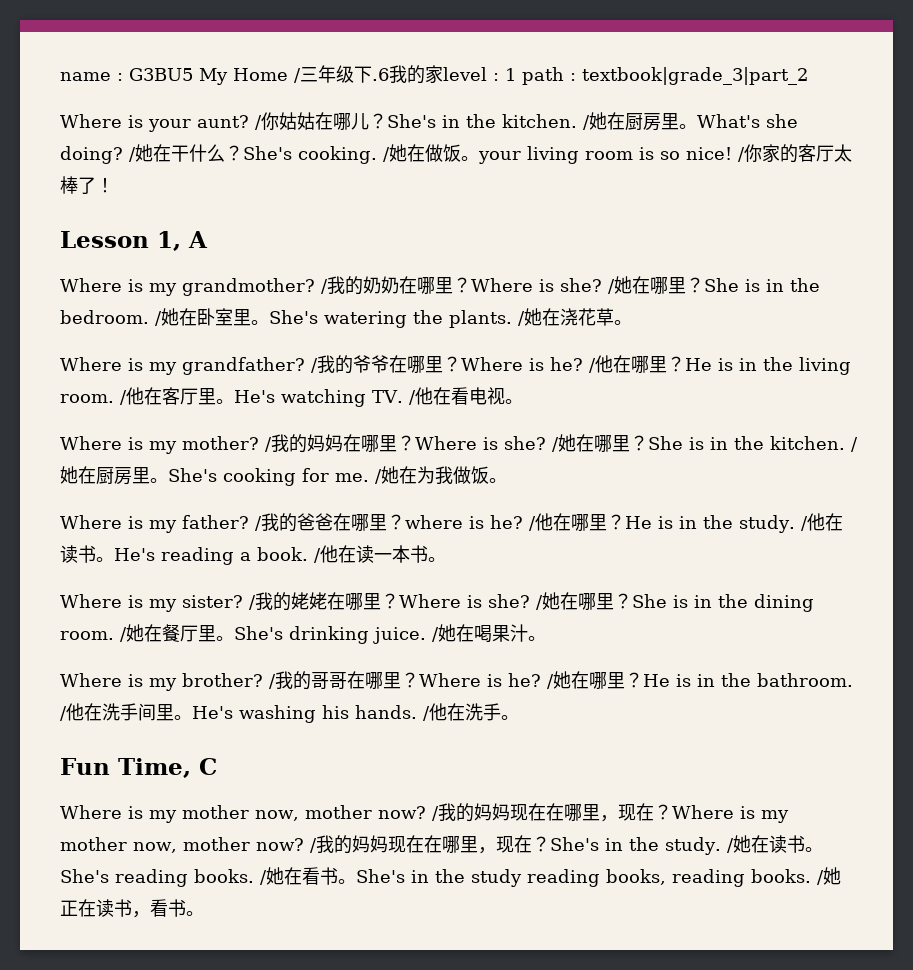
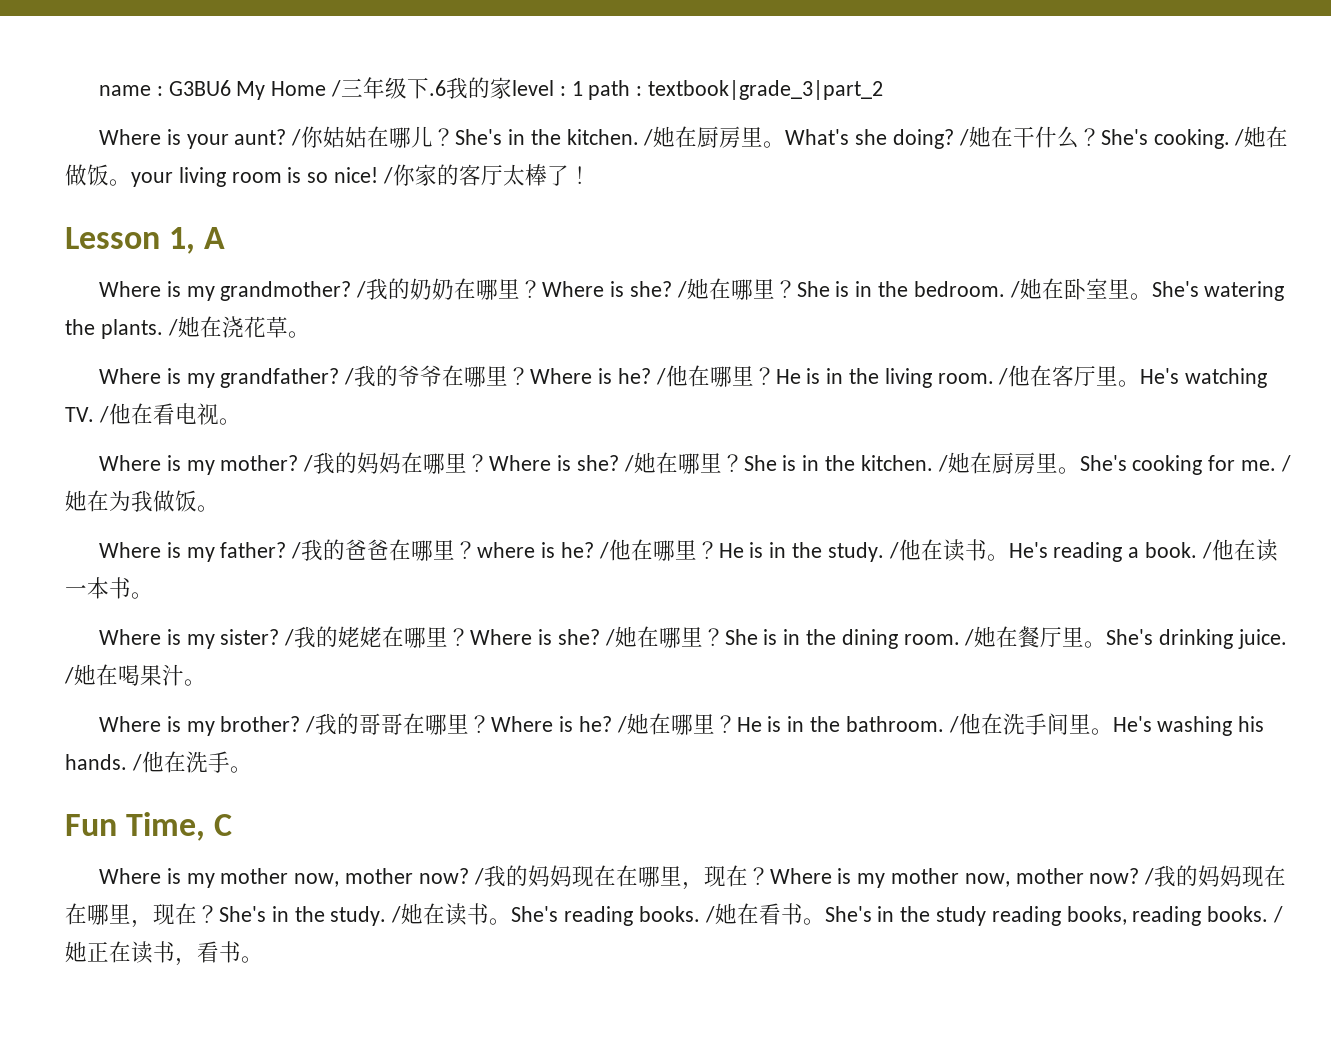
[129,68,193,81] G3BU5 -> [168,80,231,96] G3BU6

